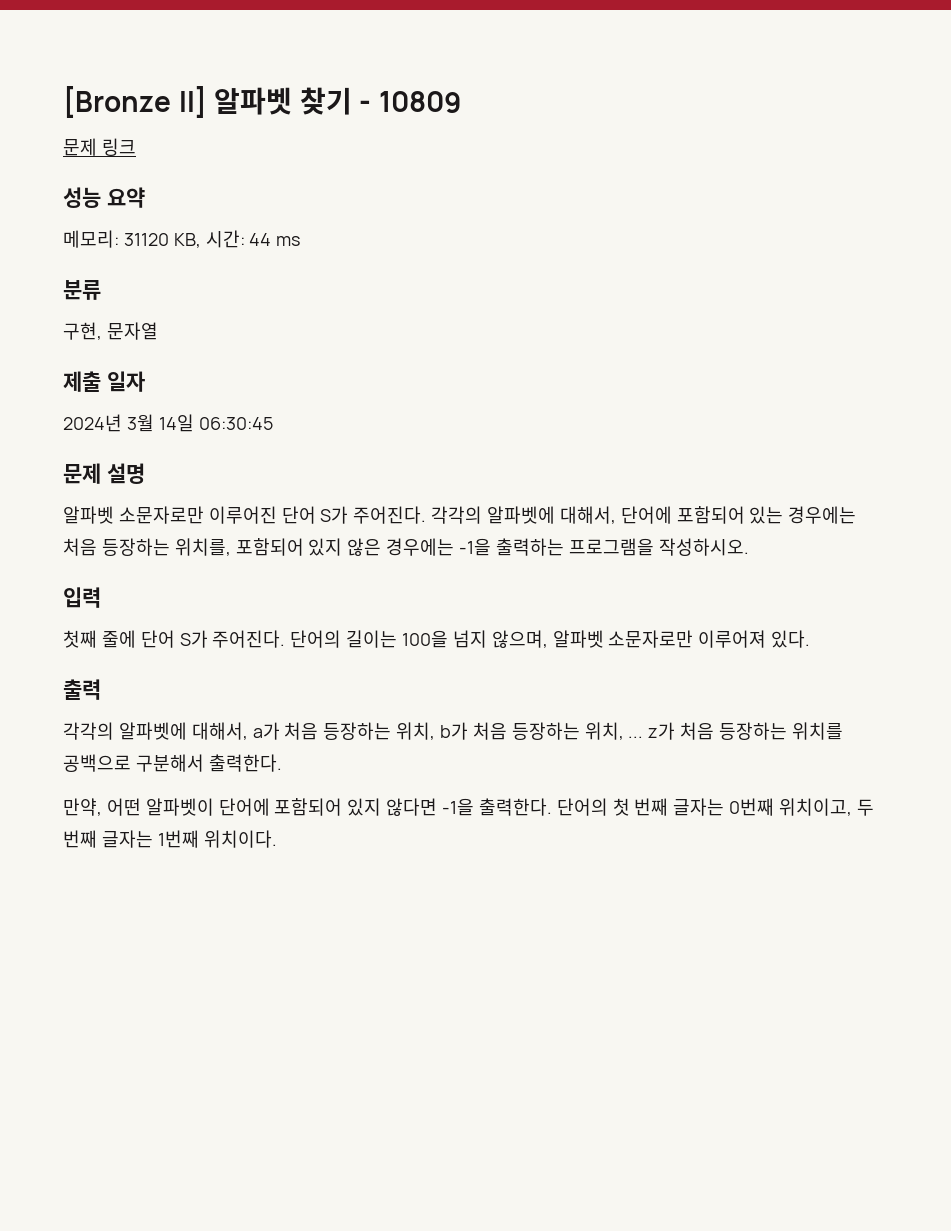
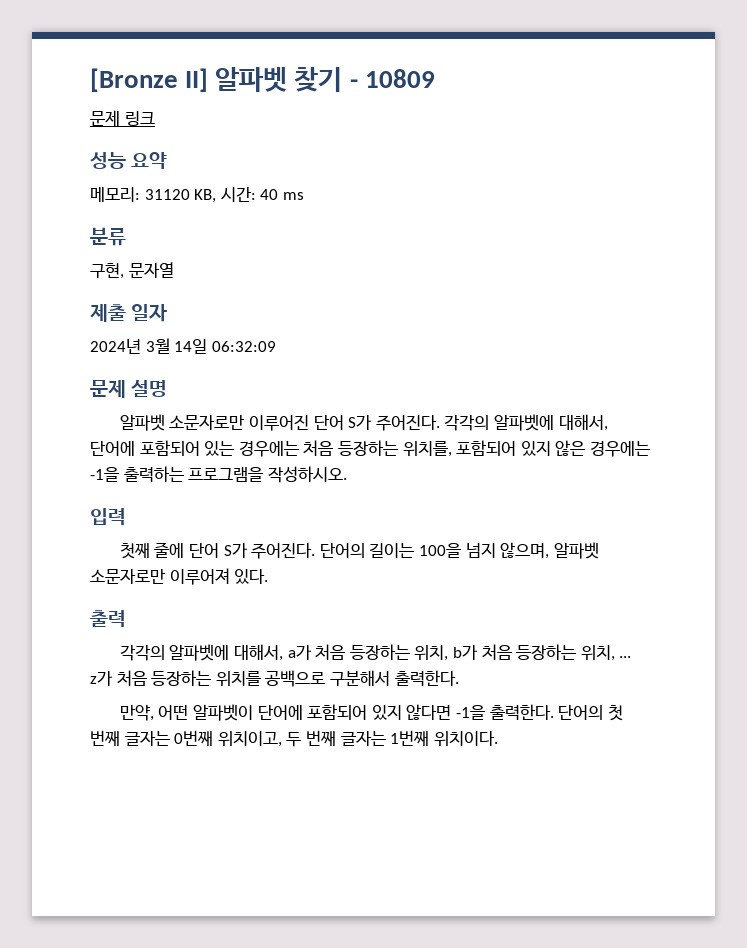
[249,233,272,246] 44 -> [260,189,279,200] 40
[198,417,273,430] 06:30:45 -> [211,341,276,352] 06:32:09

